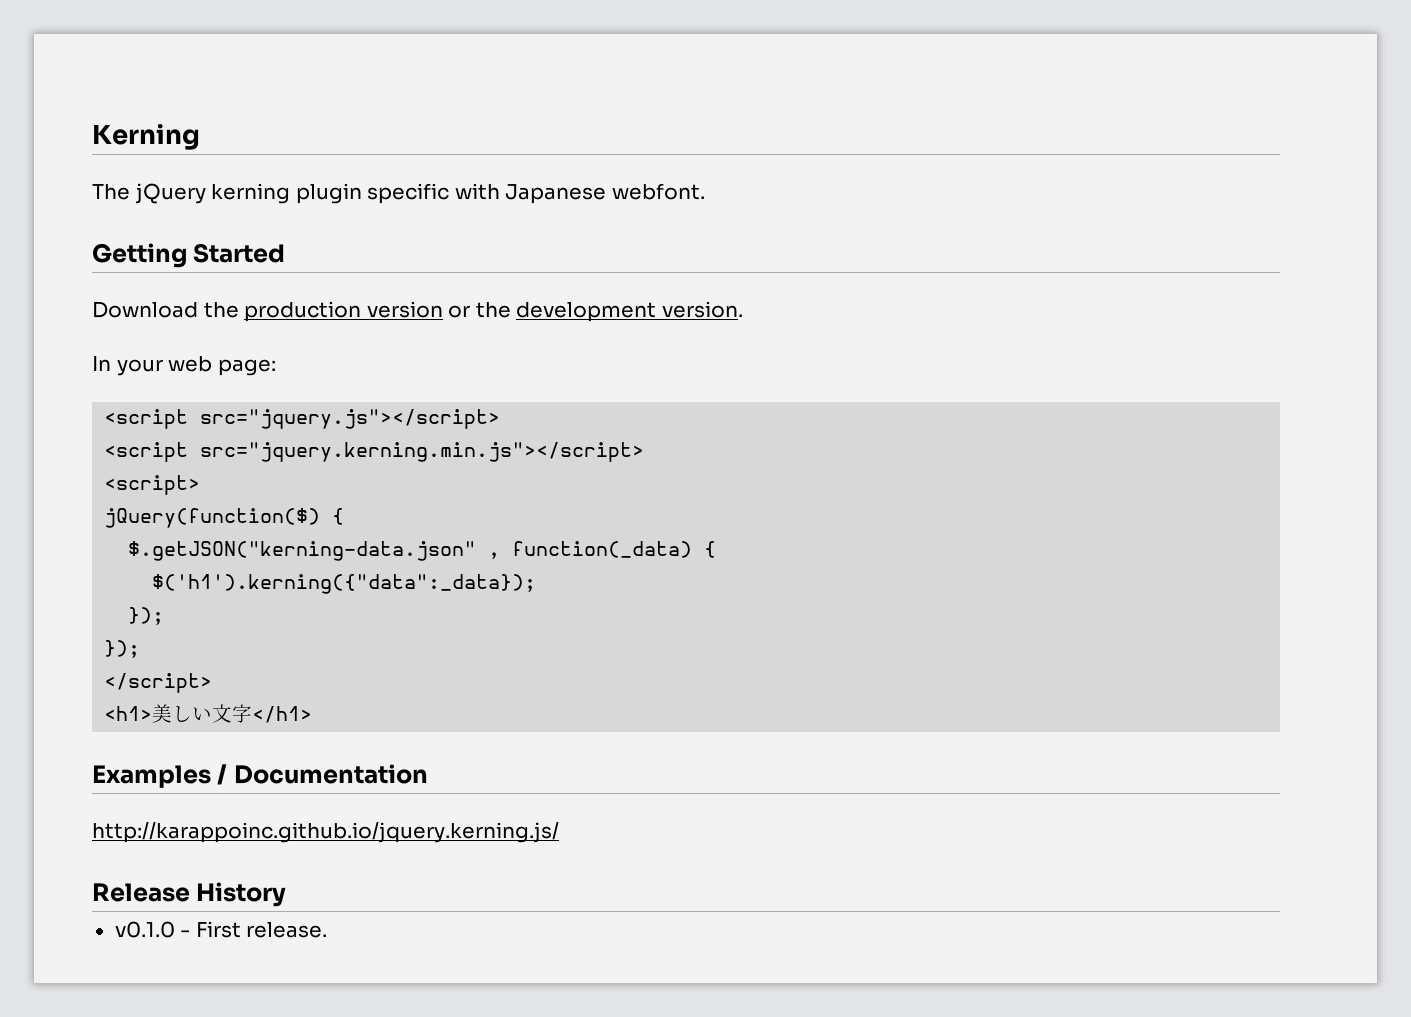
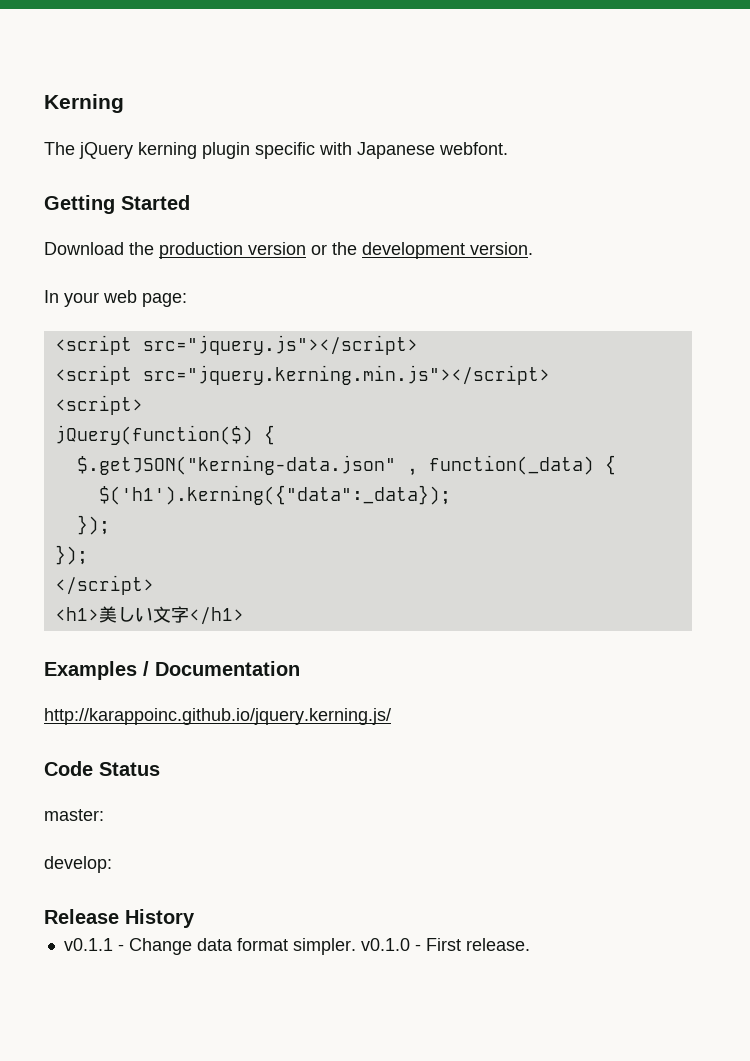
[92,882,287,907] Release History // -> [44,761,160,776] [44,809,104,821] [44,856,112,873] [44,909,195,928] [63,938,356,955] Code Status // master: // develop: // Release History // v0.1.1 - Change data format simpler.

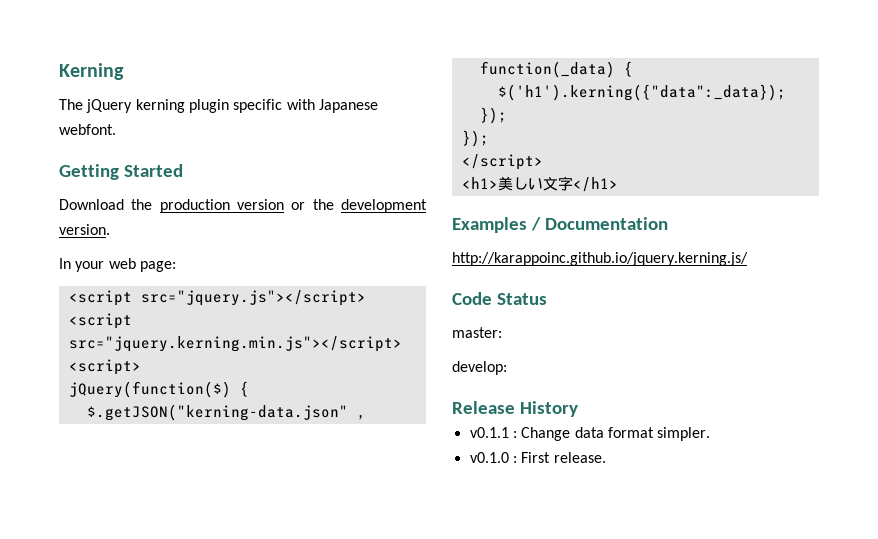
[117,944,124,951] - -> [512,431,517,438] :
[360,938,421,951] v0.1.0 - -> [469,452,517,463] // v0.1.0 :

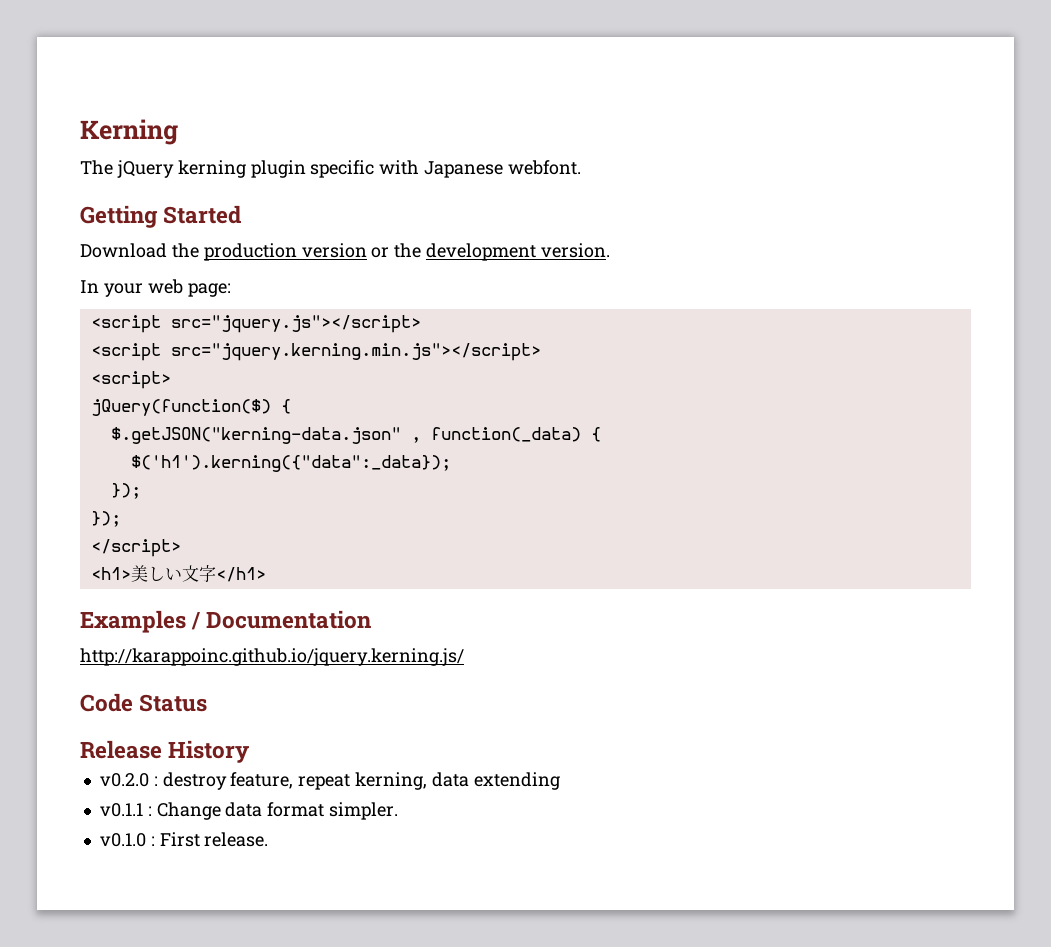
[452,327,502,338] [452,361,507,375] // master: // develop: -> (208, 703) none
(578, 409) none -> [99,772,560,790] // v0.2.0 : destroy feature, repeat kerning, data extending

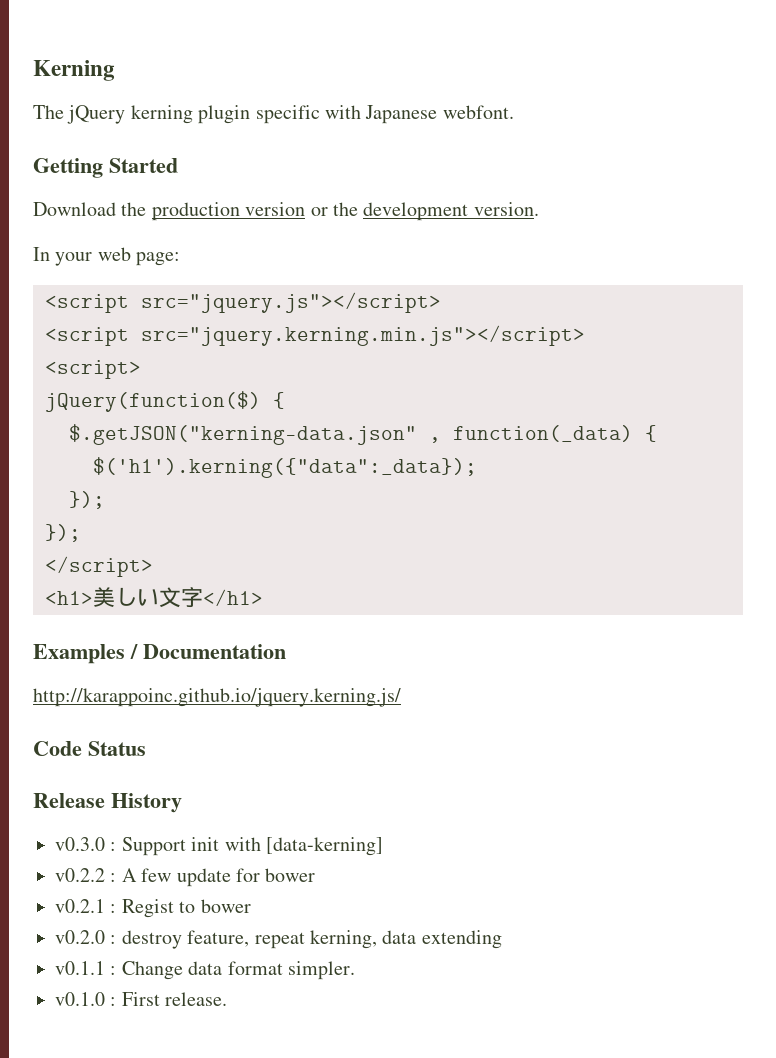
(250, 751) none -> [55,837,383,856] [55,868,316,887] [55,899,251,918] // v0.3.0 : Support init with [data-kerning] // v0.2.2 : A few update for bower // v0.2.1 : Regist to bower

